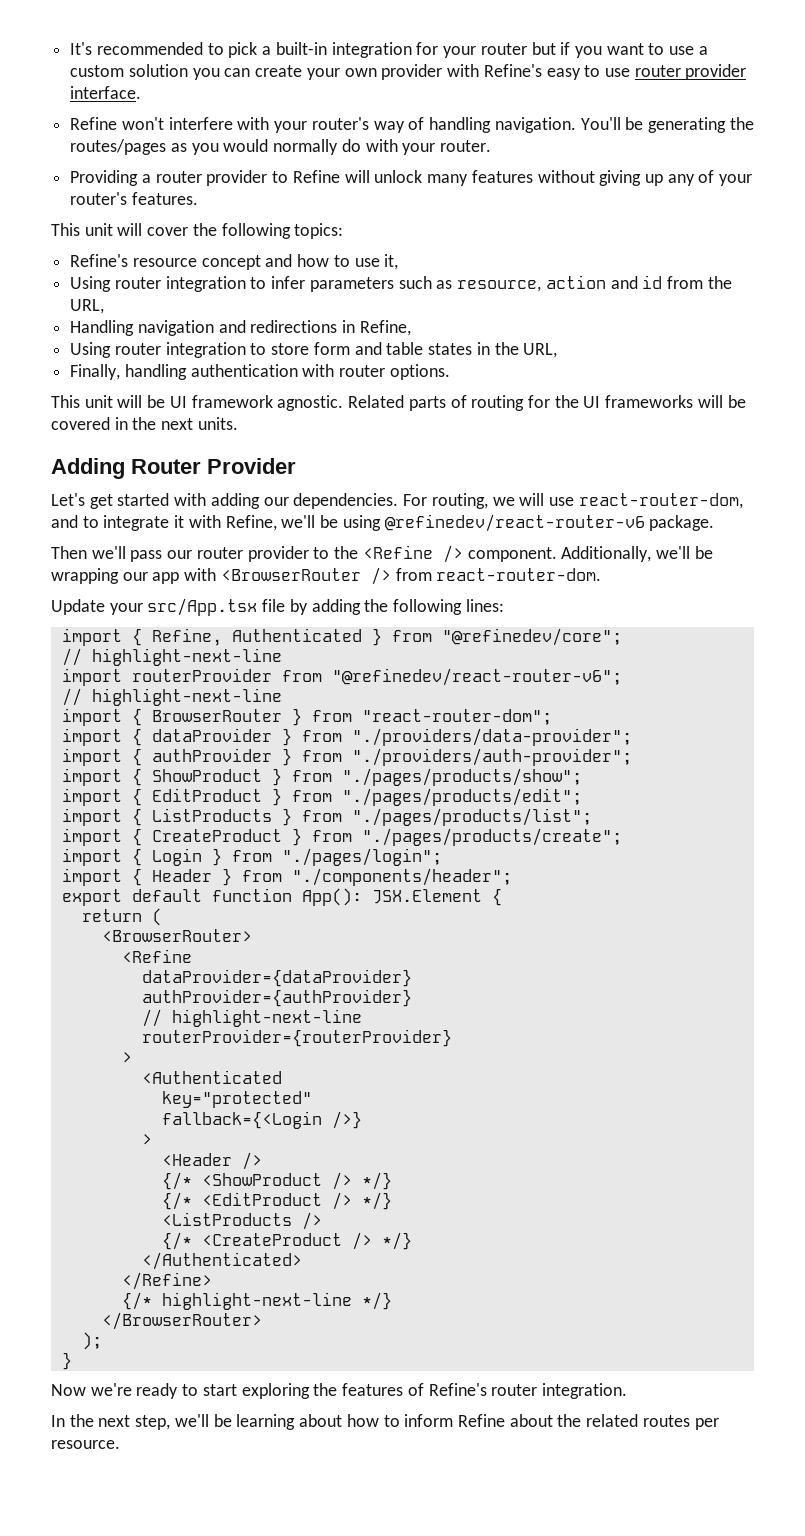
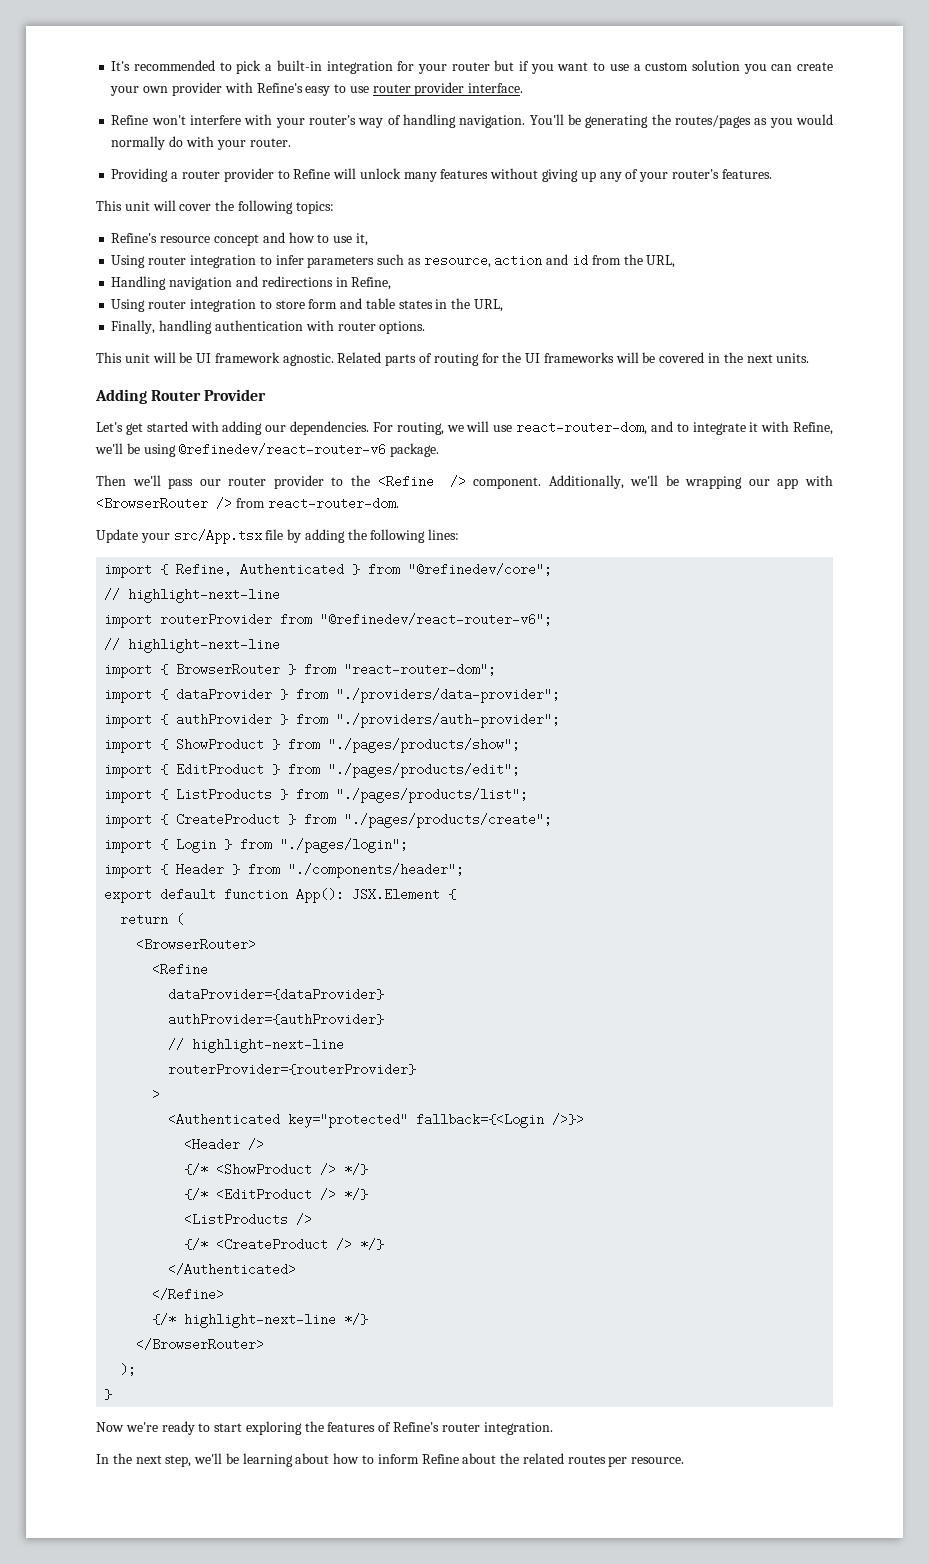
(282, 1077) // -> (281, 1119) none
[161,1111,362,1129] [141,1134,152,1145] // fallback={<Login />} // > -> [416,1113,585,1128] fallback={<Login />}>

